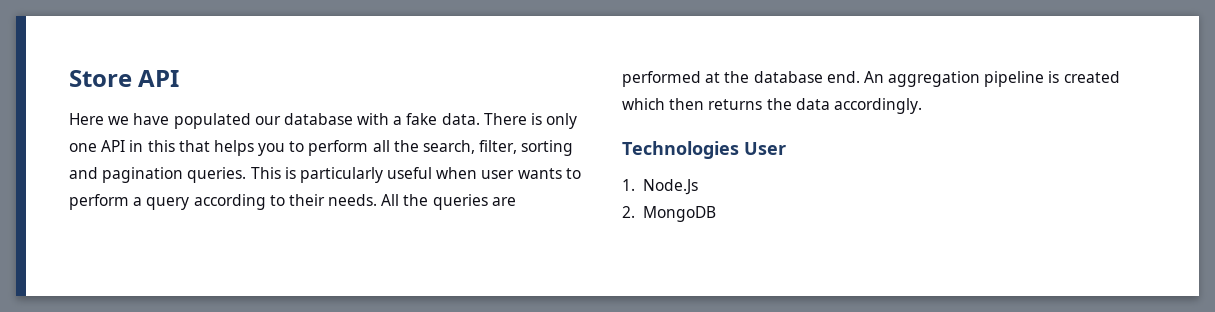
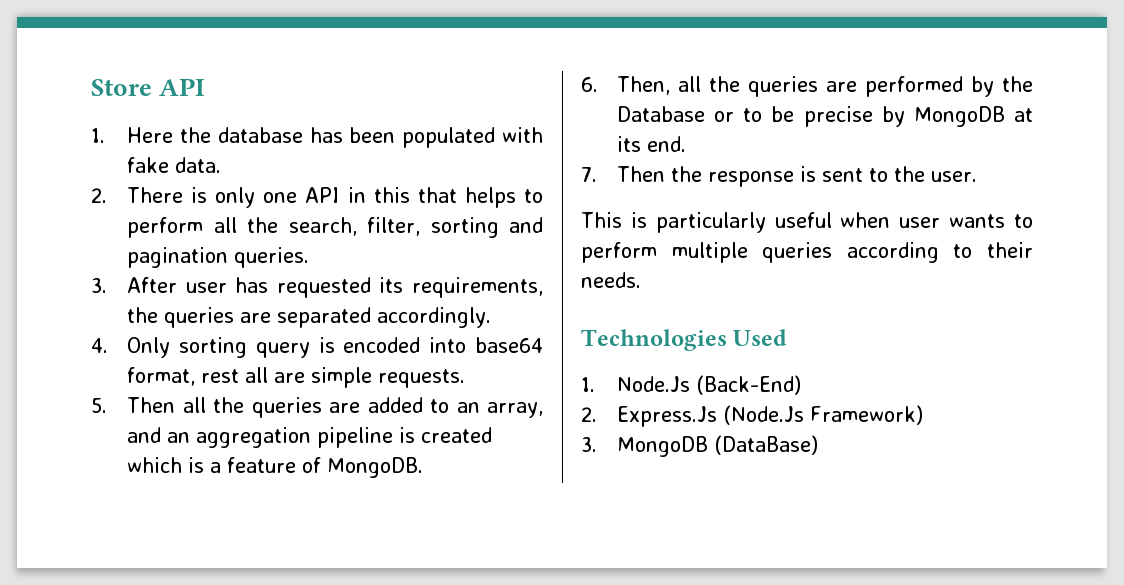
[69,113,403,129] Here we have populated our database with a -> [91,127,543,148] 1. Here the database has been populated with
(480, 119) none -> [91,188,107,203] // 2.
[258,143,286,156] you -> (516, 197) none
(247, 175) none -> [91,277,543,298] [127,307,492,328] [91,337,543,358] [127,367,466,388] [91,397,543,418] [127,427,493,448] [127,457,424,478] [581,76,1033,97] [617,106,1033,127] [617,136,687,152] [581,166,978,187] // 3. After user has requested its requirements, the queries are separated accordingly. // 4. Only sorting query is encoded into base64 format, rest all are simple requests. // 5. Then all the queries are added to an array, and an aggregation pipeline is created which is a feature of MongoDB. // 6. Then, all the queries are performed by the Database or to be precise by MongoDB at its end. // 7. Then the response is sent to the user. //
[133,197,190,210] a query -> [671,242,833,263] multiple queries
[381,194,516,210] [622,71,1120,87] [622,98,922,114] All the queries are performed at the database end. An aggregation pipeline is created which then returns the data accordingly. -> (641, 280) none
[744,142,786,155] User -> [733,329,788,346] Used
[622,206,716,222] // 2. MongoDB -> [696,375,802,395] [581,405,924,427] [581,435,819,457] (Back-End) // 2. Express.Js (Node.Js Framework) // 3. MongoDB (DataBase)

